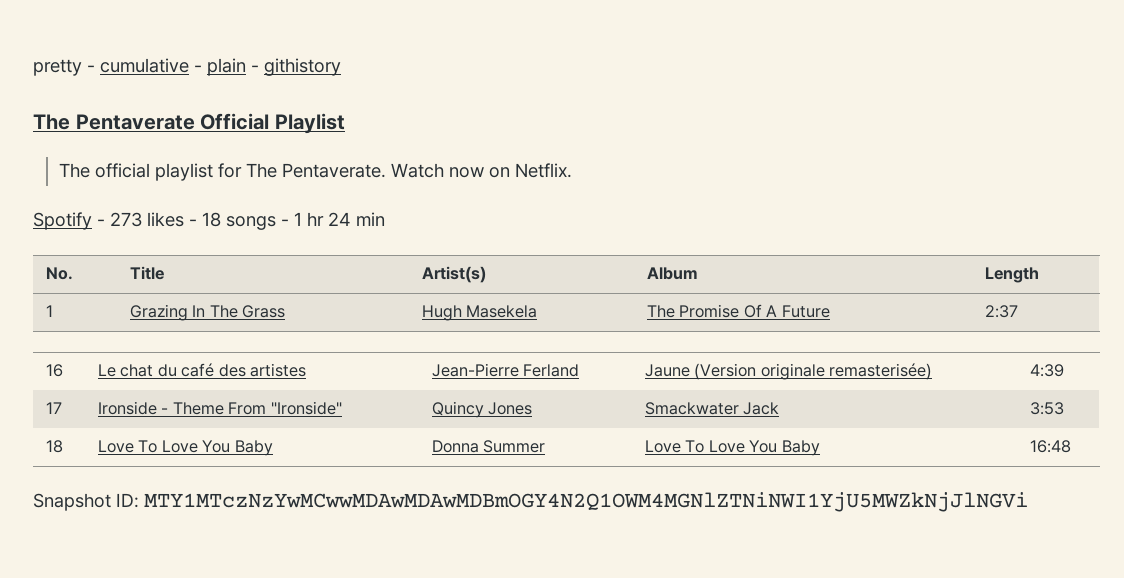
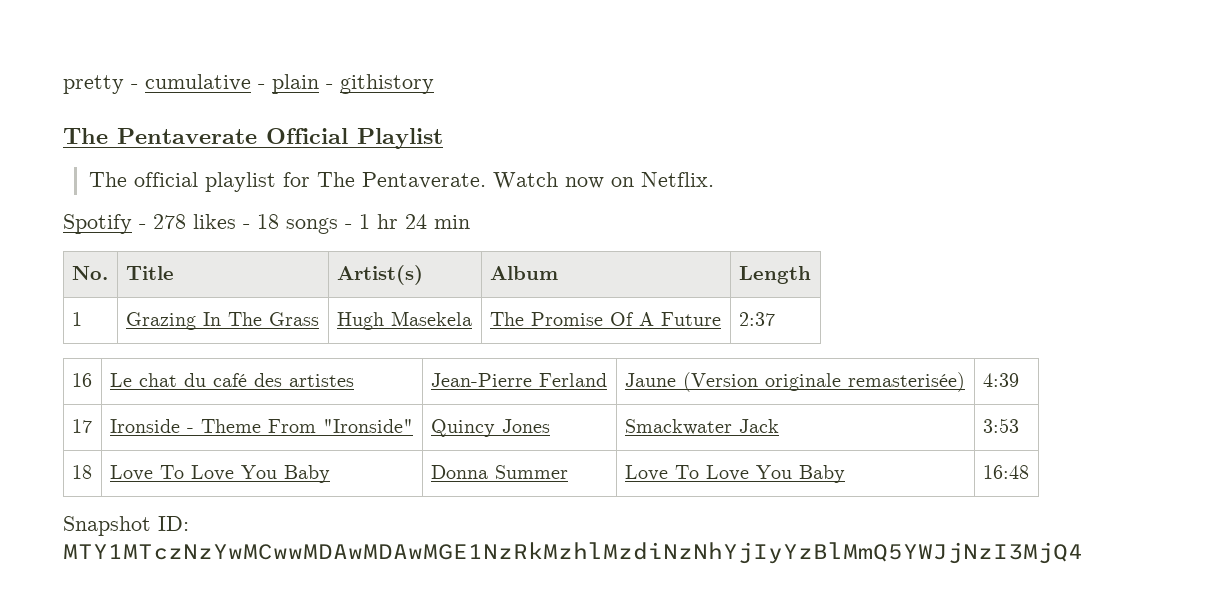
[110,212,142,227] 273 -> [153,214,186,229] 278
[144,492,1028,512] MTY1MTczNzYwMCwwMDAwMDAwMDBmOGY4N2Q1OWM4MGNlZTNiNWI1YjU5MWZkNjJlNGVi -> [63,542,1083,564] MTY1MTczNzYwMCwwMDAwMDAwMGE1NzRkMzhlMzdiNzNhYjIyYzBlMmQ5YWJjNzI3MjQ4

